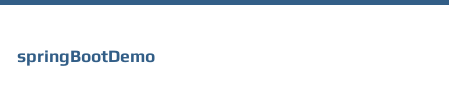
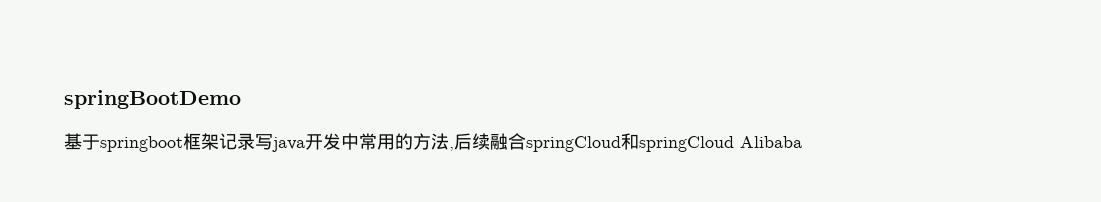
(155, 58) none -> [64,133,802,152] // 基于springboot框架记录写java开发中常用的方法,后续融合springCloud和springCloud Alibaba

